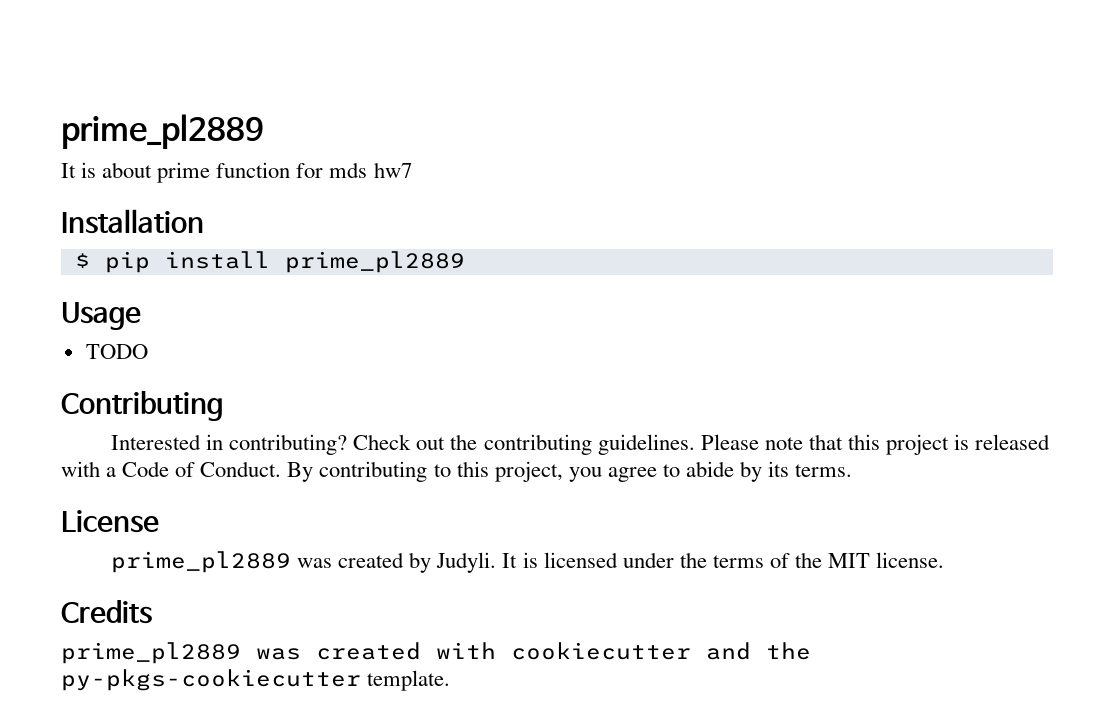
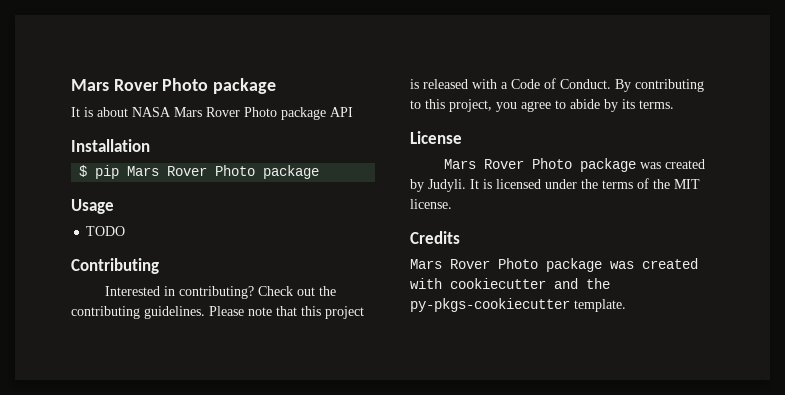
[61,114,264,149] prime_pl2889 -> [71,78,277,94] Mars Rover Photo package
[157,162,412,183] prime function for mds hw7 -> [132,107,353,120] NASA Mars Rover Photo package API
[164,251,465,273] install prime_pl2889 -> [127,165,320,179] Mars Rover Photo package
[111,551,292,573] prime_pl2889 -> [443,158,636,172] Mars Rover Photo package
[61,642,241,664] prime_pl2889 -> [410,258,602,272] Mars Rover Photo package

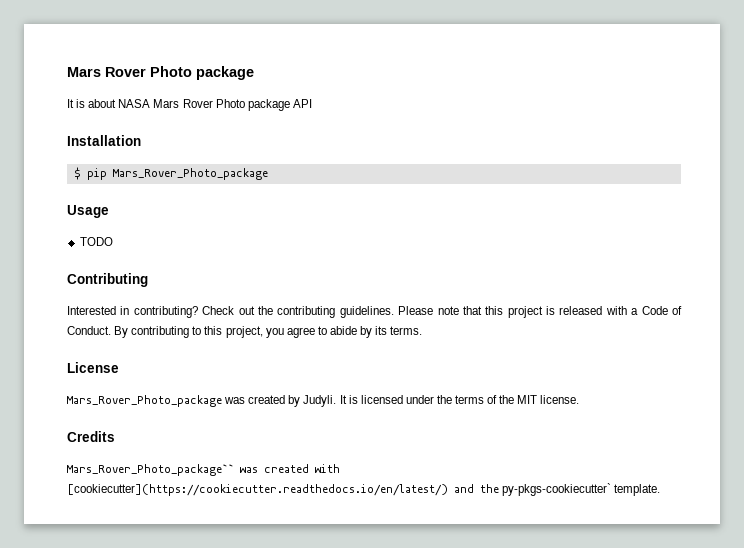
[127,165,320,179] Mars Rover Photo package -> [112,168,268,180] Mars_Rover_Photo_package
[443,158,636,172] Mars Rover Photo package -> [67,395,222,407] Mars_Rover_Photo_package
[410,258,602,272] Mars Rover Photo package -> [67,464,234,476] Mars_Rover_Photo_package``
[450,278,546,289] cookiecutter -> [67,484,448,496] [cookiecutter](https://cookiecutter.readthedocs.io/en/latest/)
[410,298,570,312] py-pkgs-cookiecutter -> [502,483,612,496] py-pkgs-cookiecutter`

